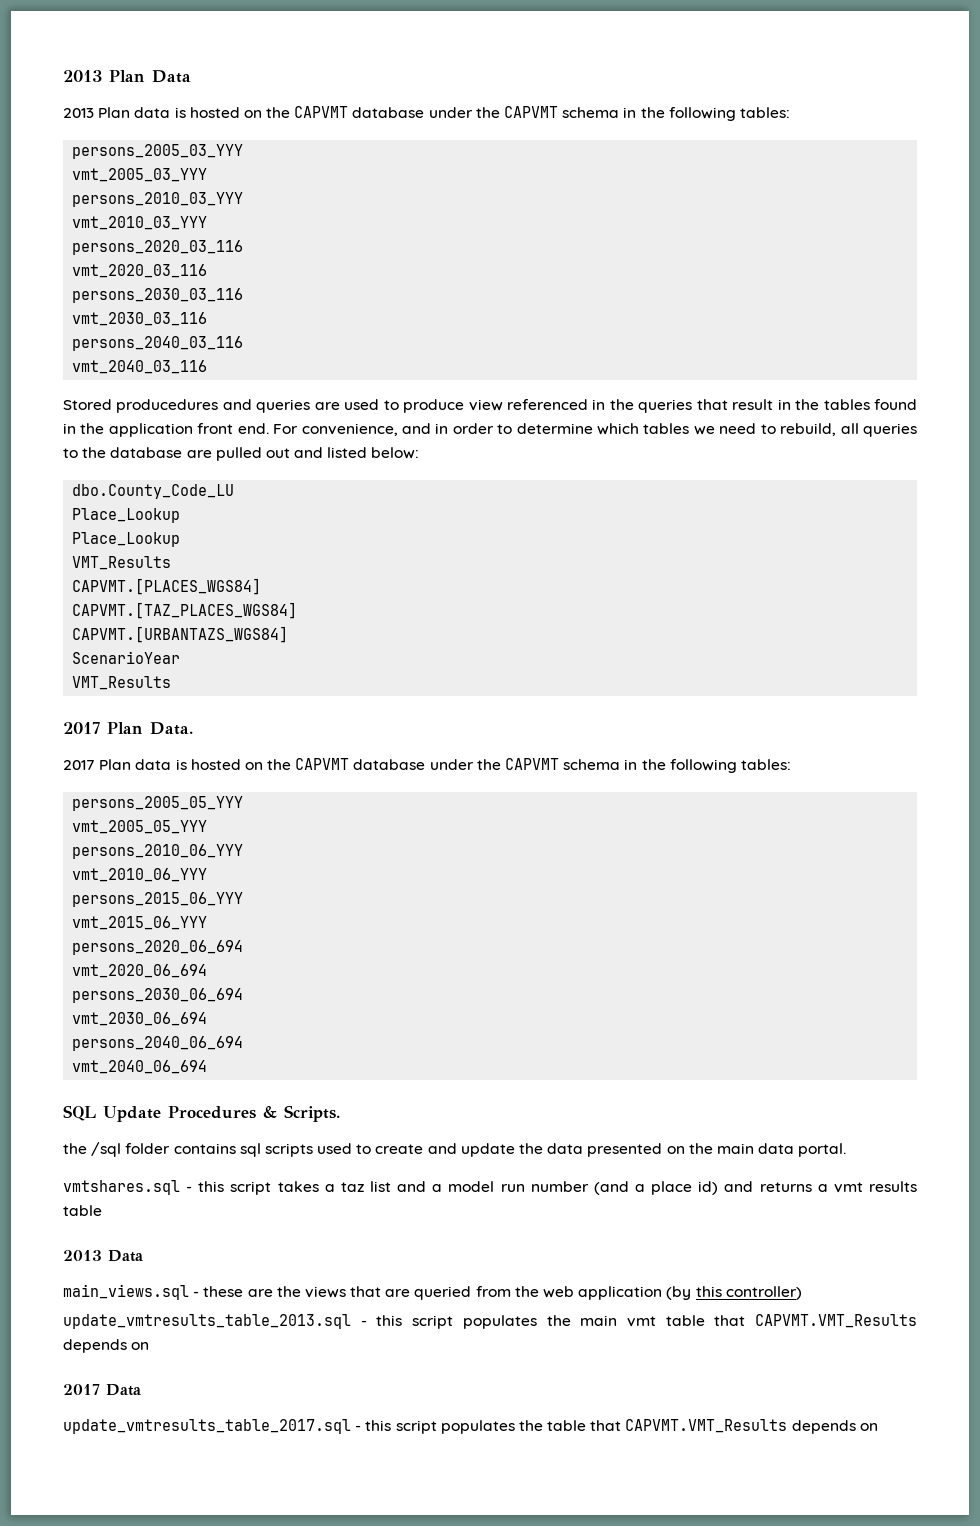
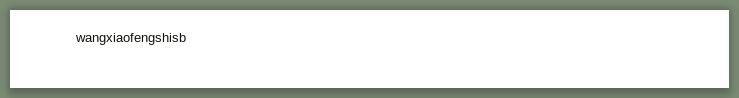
[63,70,191,83] [63,106,790,121] [72,144,244,159] [72,168,208,182] [72,192,244,207] [72,216,208,230] [72,240,244,255] [72,264,208,278] [72,288,244,303] [72,312,208,326] [72,336,244,351] [72,360,208,374] [63,399,918,413] [63,423,918,437] [63,447,420,461] [72,484,235,499] [72,508,181,523] [72,532,181,547] [72,556,172,570] [72,578,262,595] [72,602,298,619] [72,626,289,643] [72,651,181,664] [72,676,172,690] [63,722,193,735] [63,758,791,773] [72,796,244,811] [72,820,208,834] [72,844,244,859] [72,868,208,882] [72,892,244,907] [72,916,208,930] [72,940,244,955] [72,964,208,978] [72,988,244,1003] [72,1012,208,1026] [72,1036,244,1051] [72,1060,208,1074] [63,1105,340,1122] [63,1142,847,1157] [63,1180,917,1195] [63,1205,102,1216] [63,1250,143,1262] [63,1284,802,1300] [63,1314,918,1329] [63,1339,150,1353] [63,1384,141,1396] [63,1419,878,1434] 2013 Plan Data // 2013 Plan data is hosted on the CAPVMT database under the CAPVMT schema in the following tables: // persons_2005_03_YYY // vmt_2005_03_YYY // persons_2010_03_YYY // vmt_2010_03_YYY // persons_2020_03_116 // vmt_2020_03_116 // persons_2030_03_116 // vmt_2030_03_116 // persons_2040_03_116 // vmt_2040_03_116 // Stored producedures and queries are used to produce view referenced in the queries that result in the tables found in the application front end. For convenience, and in order to determine which tables we need to rebuild, all queries to the database are pulled out and listed below: // dbo.County_Code_LU // Place_Lookup // Place_Lookup // VMT_Results // CAPVMT.[PLACES_WGS84] // CAPVMT.[TAZ_PLACES_WGS84] // CAPVMT.[URBANTAZS_WGS84] // ScenarioYear // VMT_Results // 2017 Plan Data. // 2017 Plan data is hosted on the CAPVMT database under the CAPVMT schema in the following tables: // persons_2005_05_YYY // vmt_2005_05_YYY // persons_2010_06_YYY // vmt_2010_06_YYY // persons_2015_06_YYY // vmt_2015_06_YYY // persons_2020_06_694 // vmt_2020_06_694 // persons_2030_06_694 // vmt_2030_06_694 // persons_2040_06_694 // vmt_2040_06_694 // SQL Update Procedures & Scripts. // the /sql folder contains sql scripts used to create and update the data presented on the main data portal. // vmtshares.sql - this script takes a taz list and a model run number (and a place id) and returns a vmt results table // 2013 Data // main_views.sql - these are the views that are queried from the web application (by this controller) // update_vmtresults_table_2013.sql - this script populates the main vmt table that CAPVMT.VMT_Results depends on // 2017 Data // update_vmtresults_table_2017.sql - this script populates the table that CAPVMT.VMT_Results depends on -> [75,33,186,45] wangxiaofengshisb

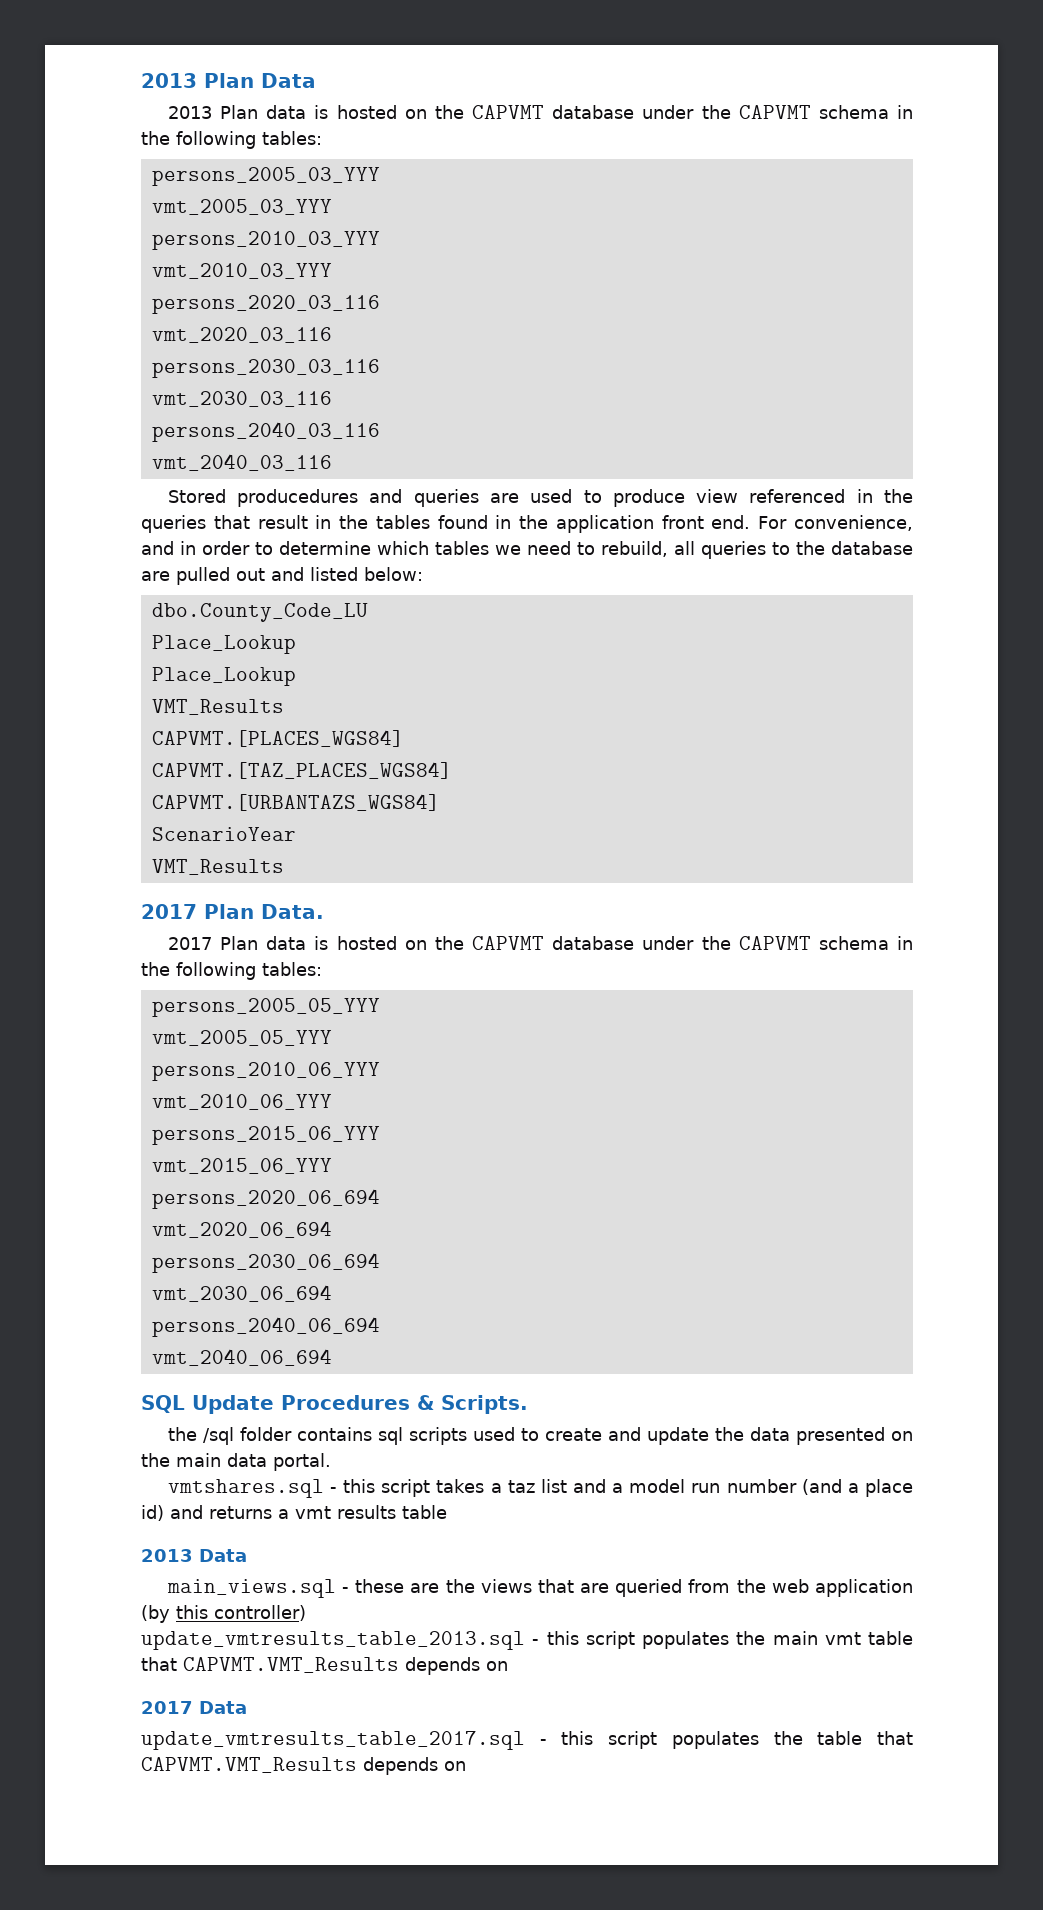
[75,33,186,45] wangxiaofengshisb -> [141,73,316,88] [167,105,914,119] [141,131,322,149] [151,167,380,186] [151,199,332,215] [151,231,380,250] [151,263,332,279] [151,295,380,314] [151,327,332,343] [151,359,380,378] [151,391,332,407] [151,422,380,442] [151,454,332,471] [167,489,913,507] [141,515,913,533] [141,541,913,559] [141,567,423,585] [151,603,368,622] [151,635,296,654] [151,667,296,686] [151,699,284,715] [151,730,404,747] [151,762,452,779] [151,794,440,811] [151,827,296,841] [151,859,284,875] [141,904,324,919] [167,936,914,950] [141,962,322,980] [151,998,380,1017] [151,1030,332,1046] [151,1062,380,1081] [151,1094,332,1110] [151,1126,380,1145] [151,1158,332,1174] [151,1189,380,1209] [151,1221,332,1238] [151,1253,380,1273] [151,1285,332,1302] [151,1317,380,1337] [151,1349,332,1366] [141,1395,528,1414] [167,1427,913,1445] [141,1453,331,1471] [167,1479,914,1498] [141,1505,447,1521] [141,1549,247,1562] [166,1579,913,1598] [141,1605,306,1623] [141,1631,913,1650] [141,1657,508,1675] [141,1701,247,1714] [141,1731,913,1750] [141,1757,466,1775] 2013 Plan Data // 2013 Plan data is hosted on the CAPVMT database under the CAPVMT schema in the following tables: // persons_2005_03_YYY // vmt_2005_03_YYY // persons_2010_03_YYY // vmt_2010_03_YYY // persons_2020_03_116 // vmt_2020_03_116 // persons_2030_03_116 // vmt_2030_03_116 // persons_2040_03_116 // vmt_2040_03_116 // Stored producedures and queries are used to produce view referenced in the queries that result in the tables found in the application front end. For convenience, and in order to determine which tables we need to rebuild, all queries to the database are pulled out and listed below: // dbo.County_Code_LU // Place_Lookup // Place_Lookup // VMT_Results // CAPVMT.[PLACES_WGS84] // CAPVMT.[TAZ_PLACES_WGS84] // CAPVMT.[URBANTAZS_WGS84] // ScenarioYear // VMT_Results // 2017 Plan Data. // 2017 Plan data is hosted on the CAPVMT database under the CAPVMT schema in the following tables: // persons_2005_05_YYY // vmt_2005_05_YYY // persons_2010_06_YYY // vmt_2010_06_YYY // persons_2015_06_YYY // vmt_2015_06_YYY // persons_2020_06_694 // vmt_2020_06_694 // persons_2030_06_694 // vmt_2030_06_694 // persons_2040_06_694 // vmt_2040_06_694 // SQL Update Procedures & Scripts. // the /sql folder contains sql scripts used to create and update the data presented on the main data portal. // vmtshares.sql - this script takes a taz list and a model run number (and a place id) and returns a vmt results table // 2013 Data // main_views.sql - these are the views that are queried from the web application (by this controller) // update_vmtresults_table_2013.sql - this script populates the main vmt table that CAPVMT.VMT_Results depends on // 2017 Data // update_vmtresults_table_2017.sql - this script populates the table that CAPVMT.VMT_Results depends on

